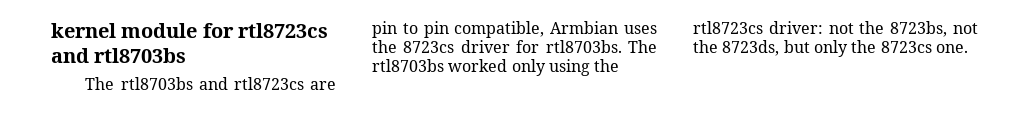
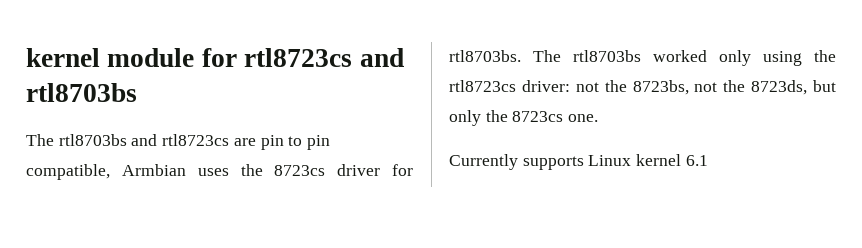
(968, 48) none -> [449,154,708,170] // Currently supports Linux kernel 6.1

